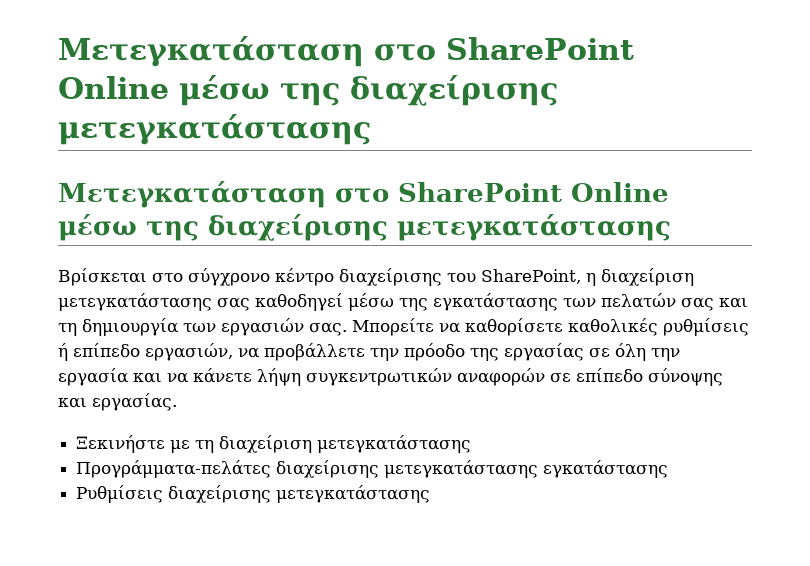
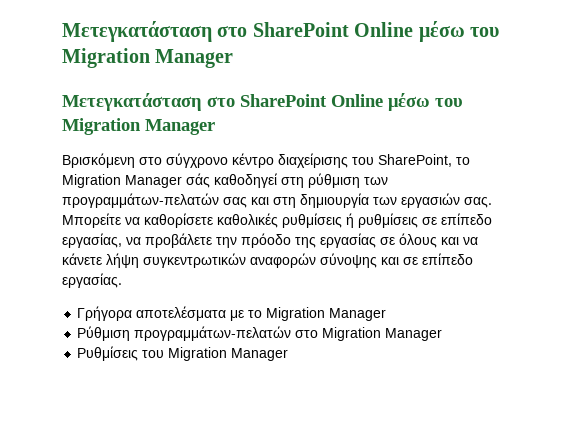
[58,36,634,67] [58,75,558,106] [58,114,371,145] [58,181,669,208] [58,214,671,241] [58,268,147,286] Μετεγκατάσταση στο SharePoint Online μέσω της διαχείρισης μετεγκατάστασης // Μετεγκατάσταση στο SharePoint Online μέσω της διαχείρισης μετεγκατάστασης // Βρίσκεται -> [62,21,499,42] [62,48,234,68] [62,93,463,111] [62,118,215,135] [62,153,135,168] Μετεγκατάσταση στο SharePoint Online μέσω του Migration Manager // Μετεγκατάσταση στο SharePoint Online μέσω του Migration Manager // Βρισκόμενη
[586,268,694,286] [58,293,676,311] η διαχείριση μετεγκατάστασης σας καθοδηγεί μέσω της εγκατάστασης των πελατών -> [456,157,470,165] [62,173,388,188] [62,193,219,208] το Migration Manager σάς καθοδηγεί στη ρύθμιση των προγραμμάτων-πελατών
[58,323,77,336] τη -> [273,197,296,208] στη
[73,343,365,361] επίπεδο εργασιών, να προβάλλετε -> [358,213,492,228] [62,233,212,248] ρυθμίσεις σε επίπεδο εργασίας, να προβάλετε
[615,343,680,361] [58,368,129,386] όλη την εργασία -> [399,233,437,248] όλους
[550,368,723,386] [58,393,177,411] [76,435,472,453] [76,460,669,478] [76,485,431,503] σε επίπεδο σύνοψης και εργασίας. // Ξεκινήστε με τη διαχείριση μετεγκατάστασης // Προγράμματα-πελάτες διαχείρισης μετεγκατάστασης εγκατάστασης // Ρυθμίσεις διαχείρισης μετεγκατάστασης -> [320,253,473,268] [62,273,122,288] [77,306,387,321] [77,326,443,341] [77,346,289,361] σύνοψης και σε επίπεδο εργασίας. // Γρήγορα αποτελέσματα με το Migration Manager // Ρύθμιση προγραμμάτων-πελατών στο Migration Manager // Ρυθμίσεις του Migration Manager

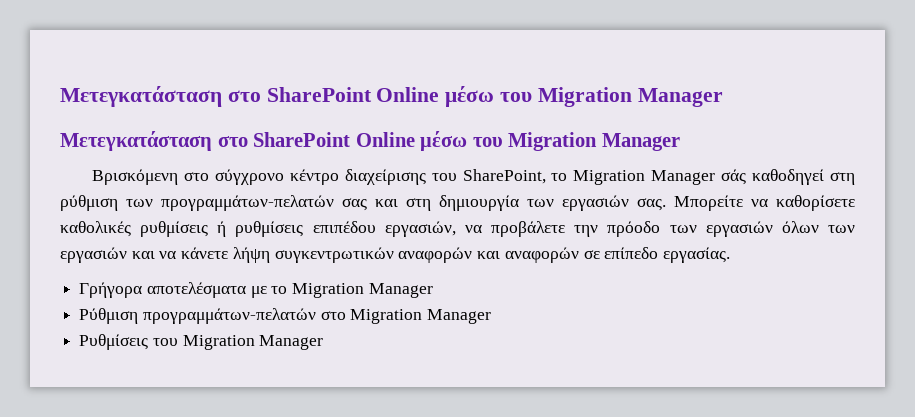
[422,213,492,225] [62,233,122,248] σε επίπεδο εργασίας, -> [312,221,456,237] επιπέδου εργασιών,
[295,233,437,248] της εργασίας σε όλους -> [669,221,856,237] [60,247,127,263] των εργασιών όλων των εργασιών
[320,253,399,268] σύνοψης και -> [477,247,579,263] και αναφορών

